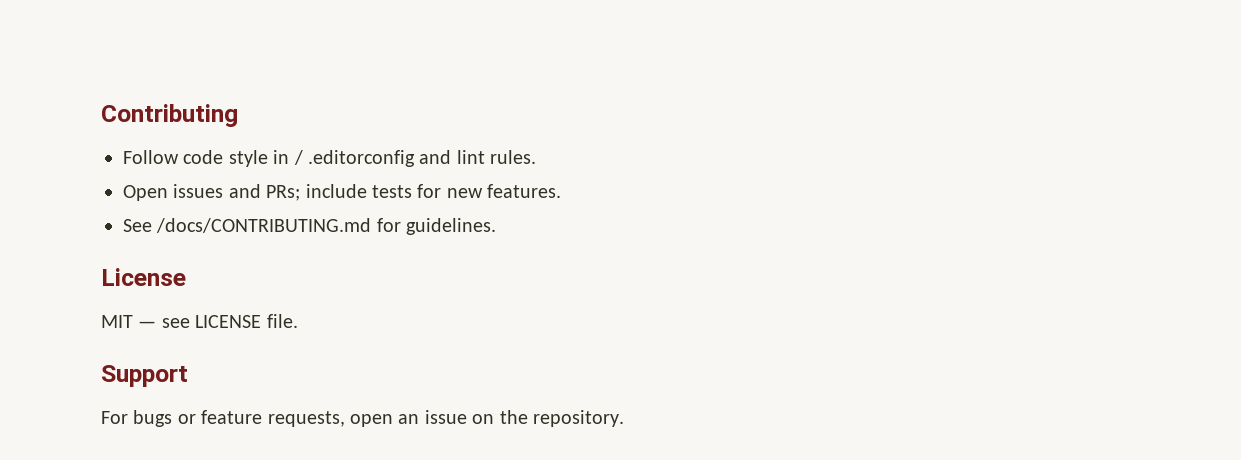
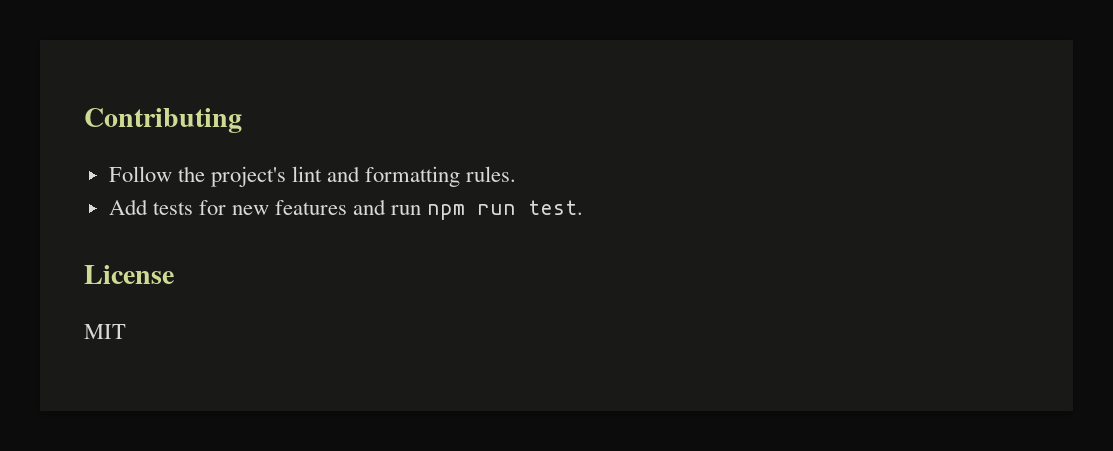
[183,150,537,167] [123,184,562,201] [123,218,497,235] [101,268,186,286] [101,314,298,328] [101,365,188,387] [101,410,624,427] code style in / .editorconfig and lint rules. // Open issues and PRs; include tests for new features. // See /docs/CONTRIBUTING.md for guidelines. // License // MIT — see LICENSE file. // Support // For bugs or feature requests, open an issue on the repository. -> [177,166,517,187] [108,199,584,220] [84,265,174,284] [84,324,126,339] the project's lint and formatting rules. // Add tests for new features and run npm run test. // License // MIT

